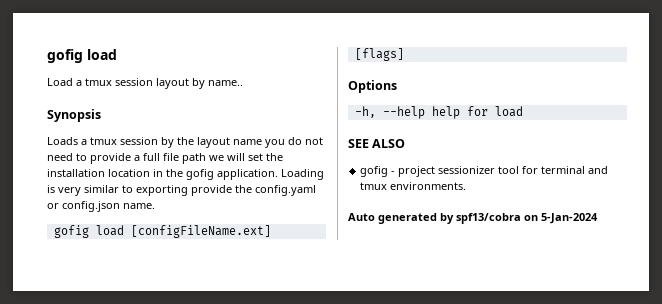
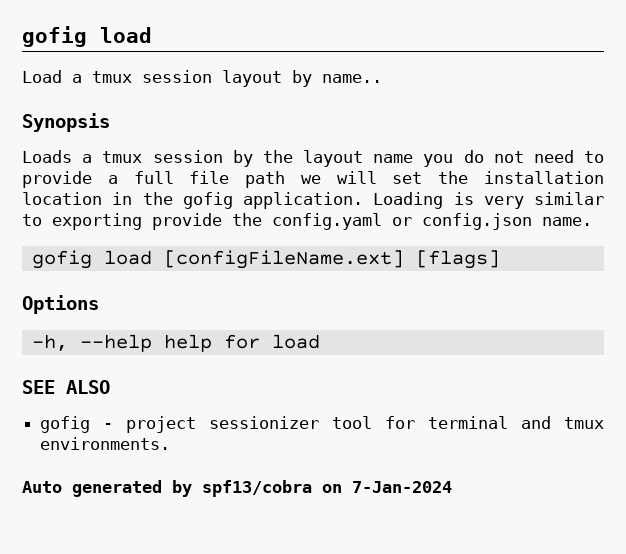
[541,213,598,224] 5-Jan-2024 -> [352,481,452,493] 7-Jan-2024

